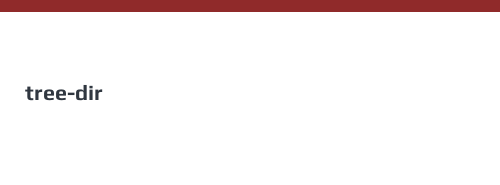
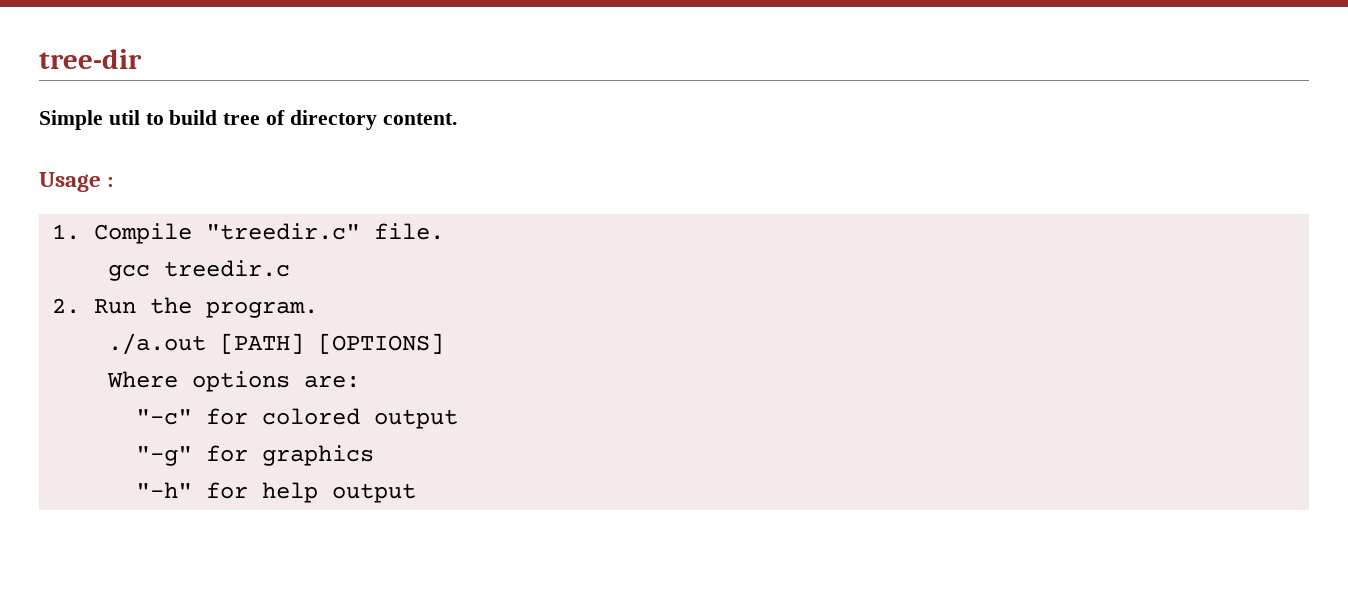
(103, 92) none -> [39,110,457,130] [39,172,114,192] [51,223,444,244] [107,260,290,281] [51,297,318,318] [107,333,444,355] [106,371,360,392] [135,408,458,429] [135,445,374,466] [135,482,416,503] // Simple util to build tree of directory content. // Usage : // 1. Compile "treedir.c" file. // gcc treedir.c // 2. Run the program. // ./a.out [PATH] [OPTIONS] // Where options are: // "-c" for colored output // "-g" for graphics // "-h" for help output

